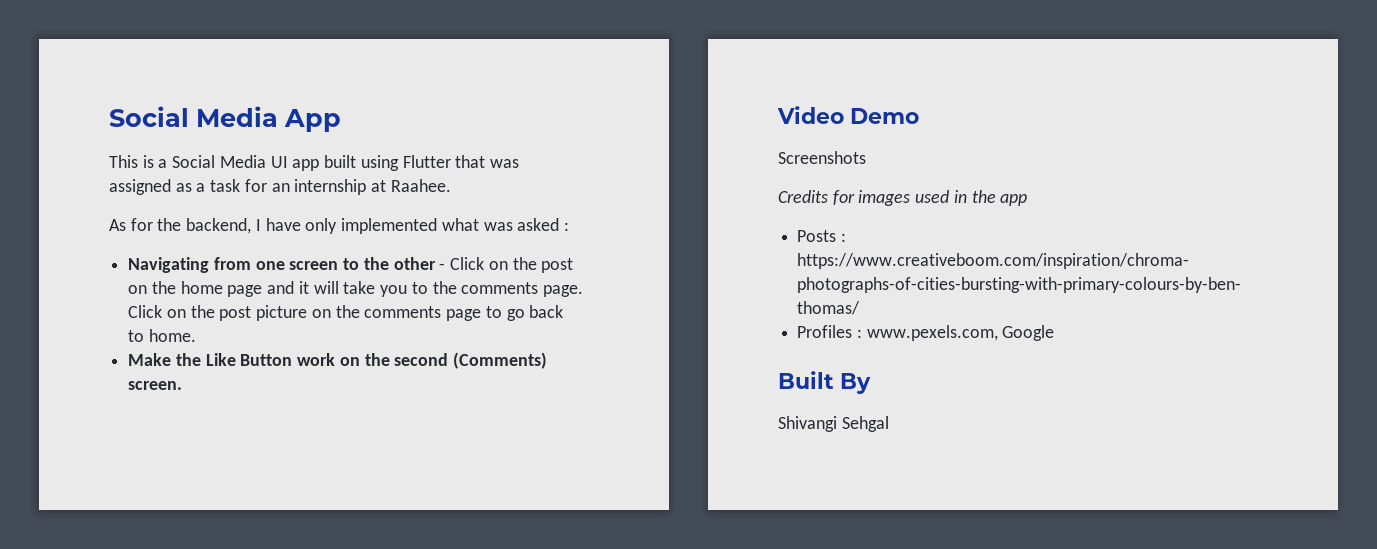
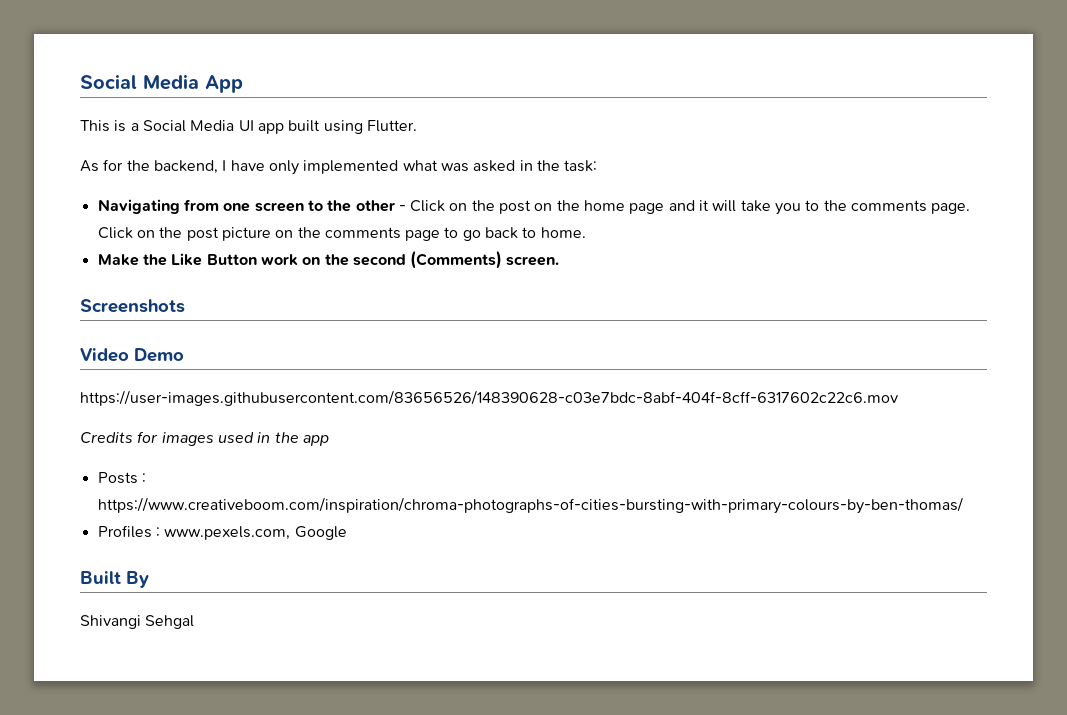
[402,155,519,168] [109,179,451,195] Flutter that was assigned as a task for an internship at Raahee. -> [366,120,417,132] Flutter.
[563,222,569,231] : -> [519,160,598,172] in the task:
(183, 385) none -> [80,299,185,313] // Screenshots
[778,151,866,164] Screenshots -> [80,390,898,406] https://user-images.githubusercontent.com/83656526/148390628-c03e7bdc-8abf-404f-8cff-6317602c22c6.mov

